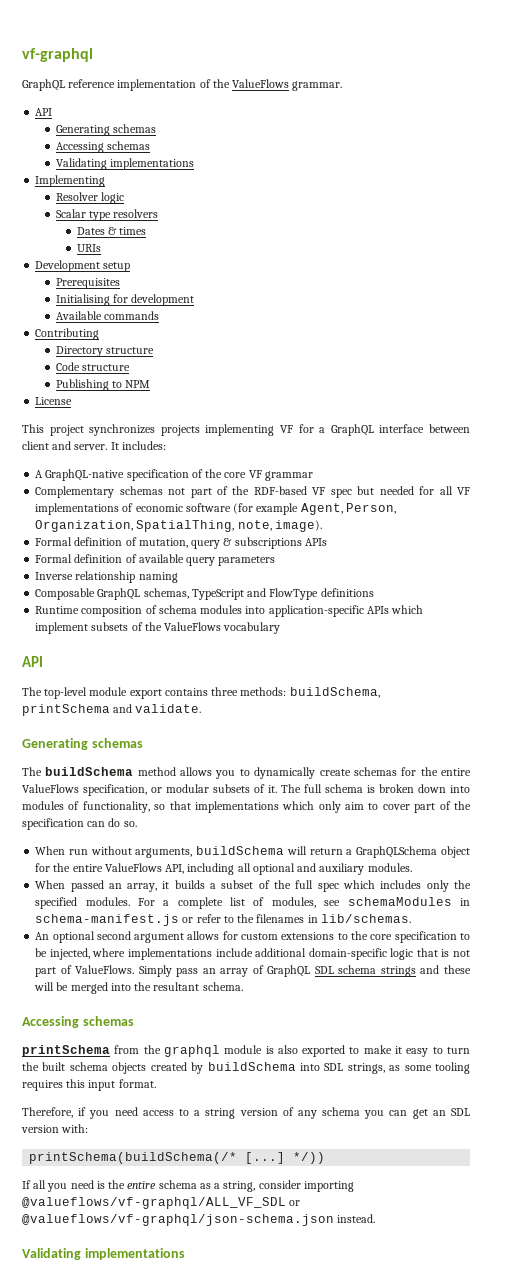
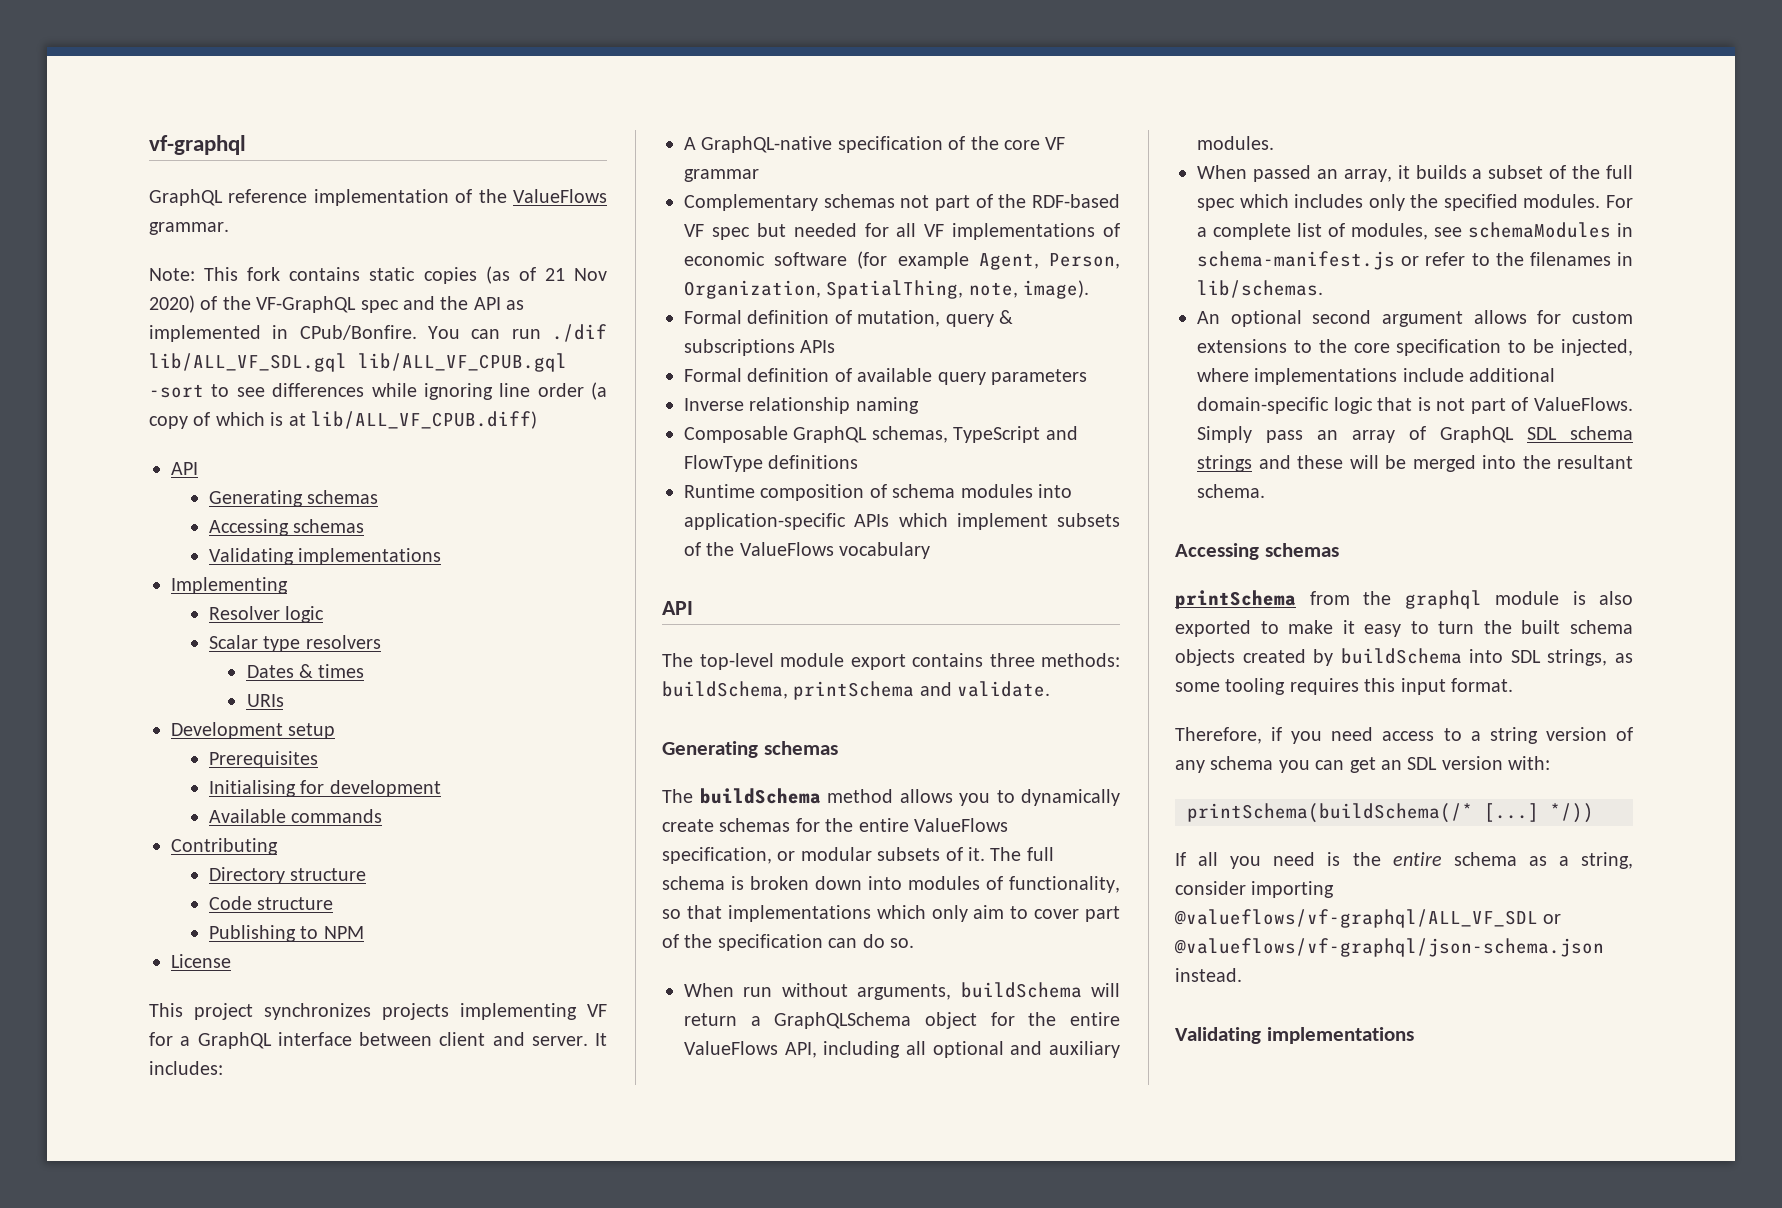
(343, 86) none -> [149,266,607,284] [149,295,525,313] [149,324,607,342] [149,353,567,372] [149,382,607,400] [149,411,537,429] // Note: This fork contains static copies (as of 21 Nov 2020) of the VF-GraphQL spec and the API as implemented in CPub/Bonfire. You can run ./dif lib/ALL_VF_SDL.gql lib/ALL_VF_CPUB.gql -sort to see differences while ignoring line order (a copy of which is at lib/ALL_VF_CPUB.diff)

